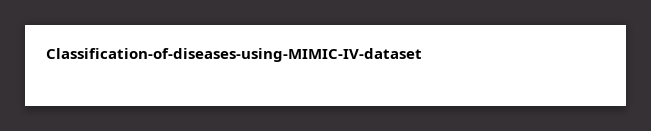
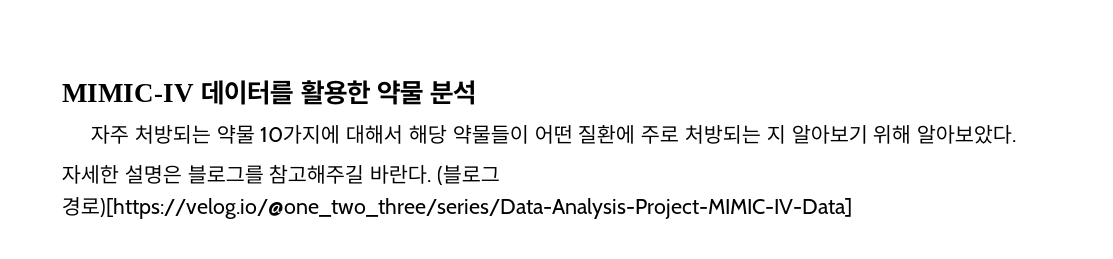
[46,48,422,62] Classification-of-diseases-using-MIMIC-IV-dataset -> [62,80,477,105] [90,125,1017,144] [62,164,501,185] [62,197,852,219] MIMIC-IV 데이터를 활용한 약물 분석 // 자주 처방되는 약물 10가지에 대해서 해당 약물들이 어떤 질환에 주로 처방되는 지 알아보기 위해 알아보았다. // 자세한 설명은 블로그를 참고해주길 바란다. (블로그 경로)[https://velog.io/@one_two_three/series/Data-Analysis-Project-MIMIC-IV-Data]

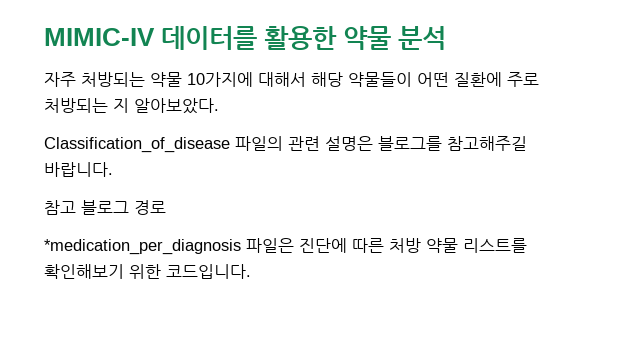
[791,125,912,144] 알아보기 위해 -> (129, 105) none
[62,164,501,185] [62,197,852,219] 자세한 설명은 블로그를 참고해주길 바란다. (블로그 경로)[https://velog.io/@one_two_three/series/Data-Analysis-Project-MIMIC-IV-Data] -> [44,136,527,153] [44,162,113,177] [44,200,166,215] [44,238,527,255] [44,264,251,279] Classification_of_disease 파일의 관련 설명은 블로그를 참고해주길 바랍니다. // 참고 블로그 경로 // *medication_per_diagnosis 파일은 진단에 따른 처방 약물 리스트를 확인해보기 위한 코드입니다.

